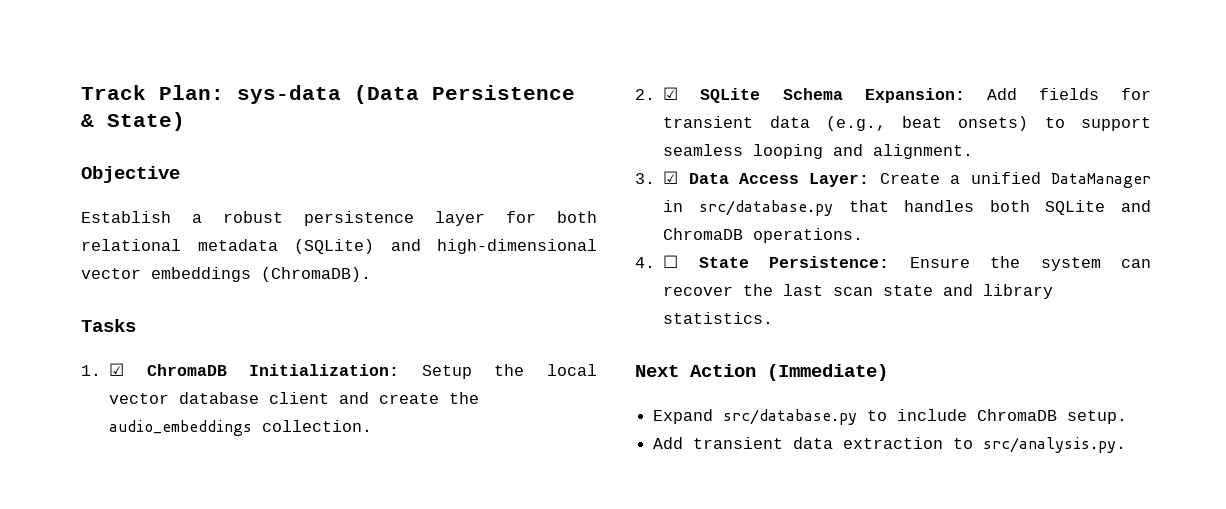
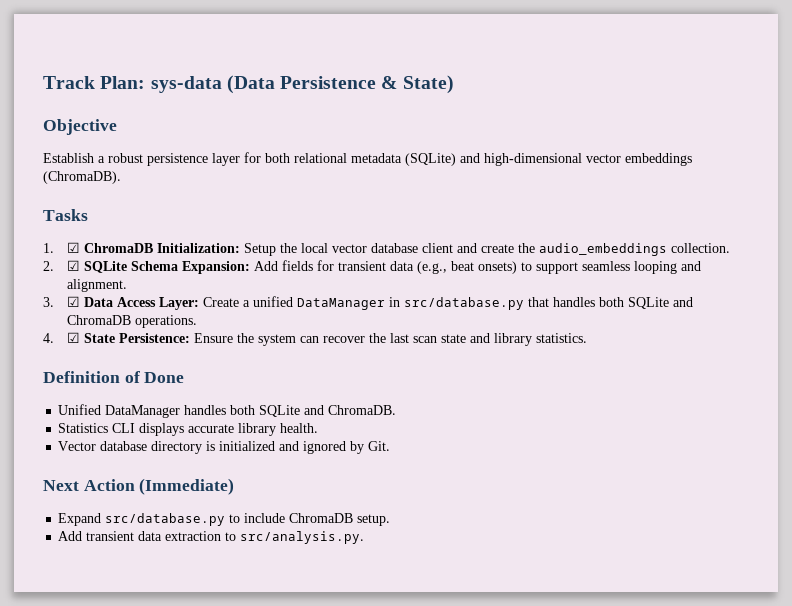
[663,255,679,268] ☐ -> [66,332,80,343] ☑
(774, 318) none -> [43,371,185,383] [58,404,397,418] [58,423,319,436] [58,441,391,454] // Definition of Done // Unified DataManager handles both SQLite and ChromaDB. // Statistics CLI displays accurate library health. // Vector database directory is initialized and ignored by Git.

